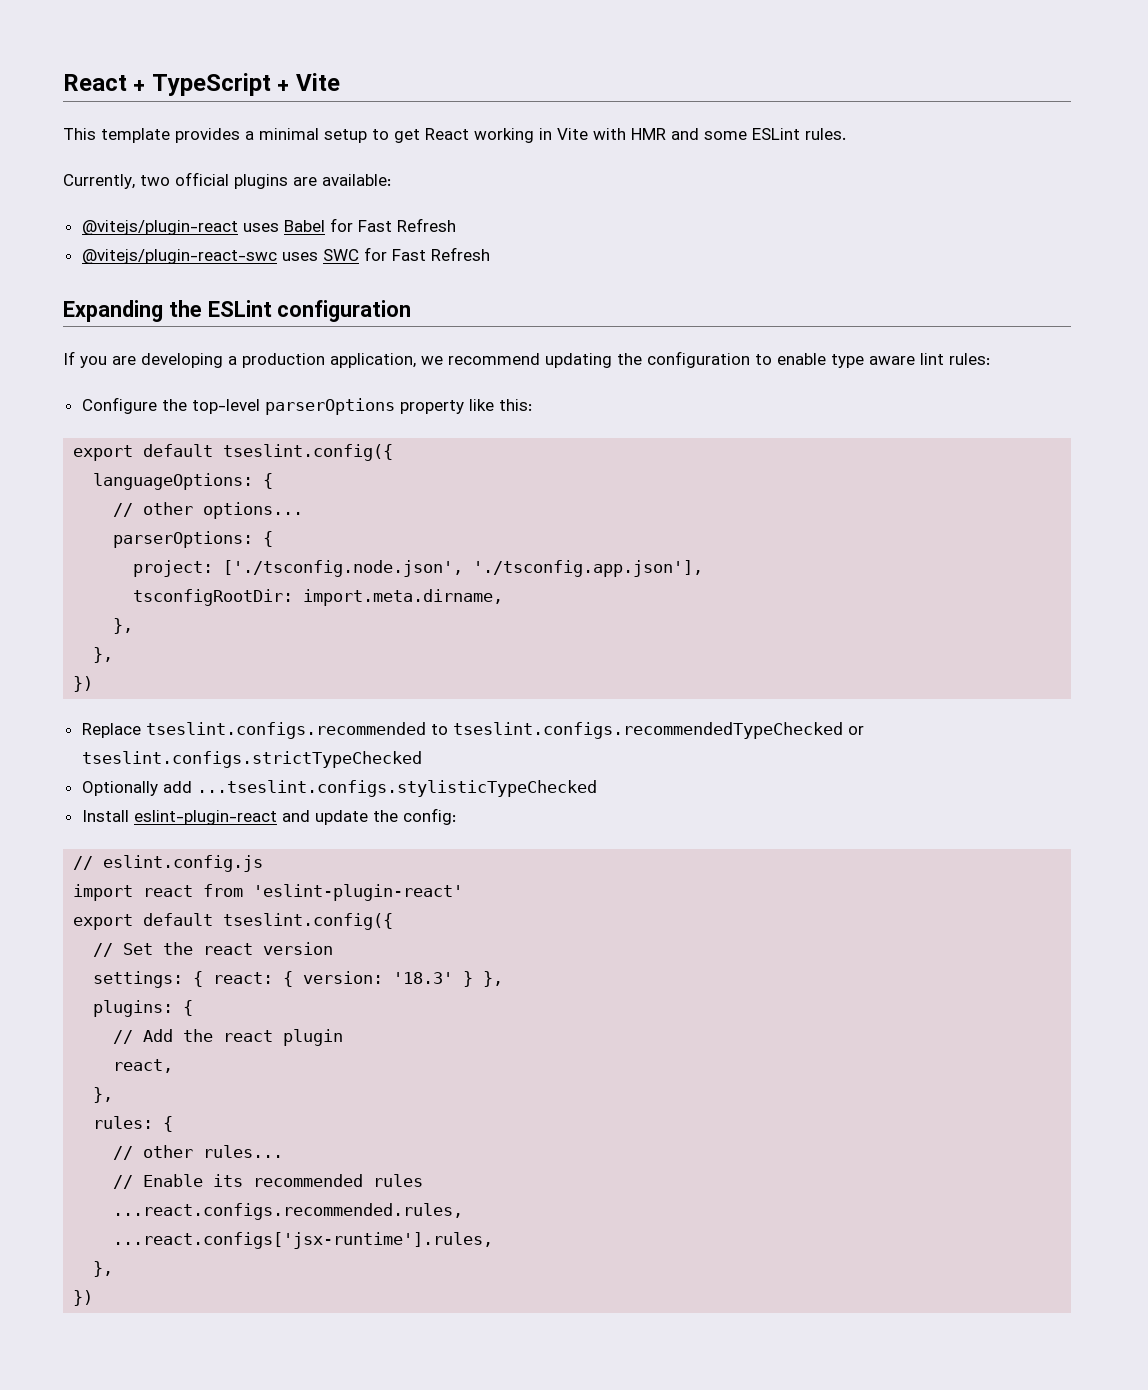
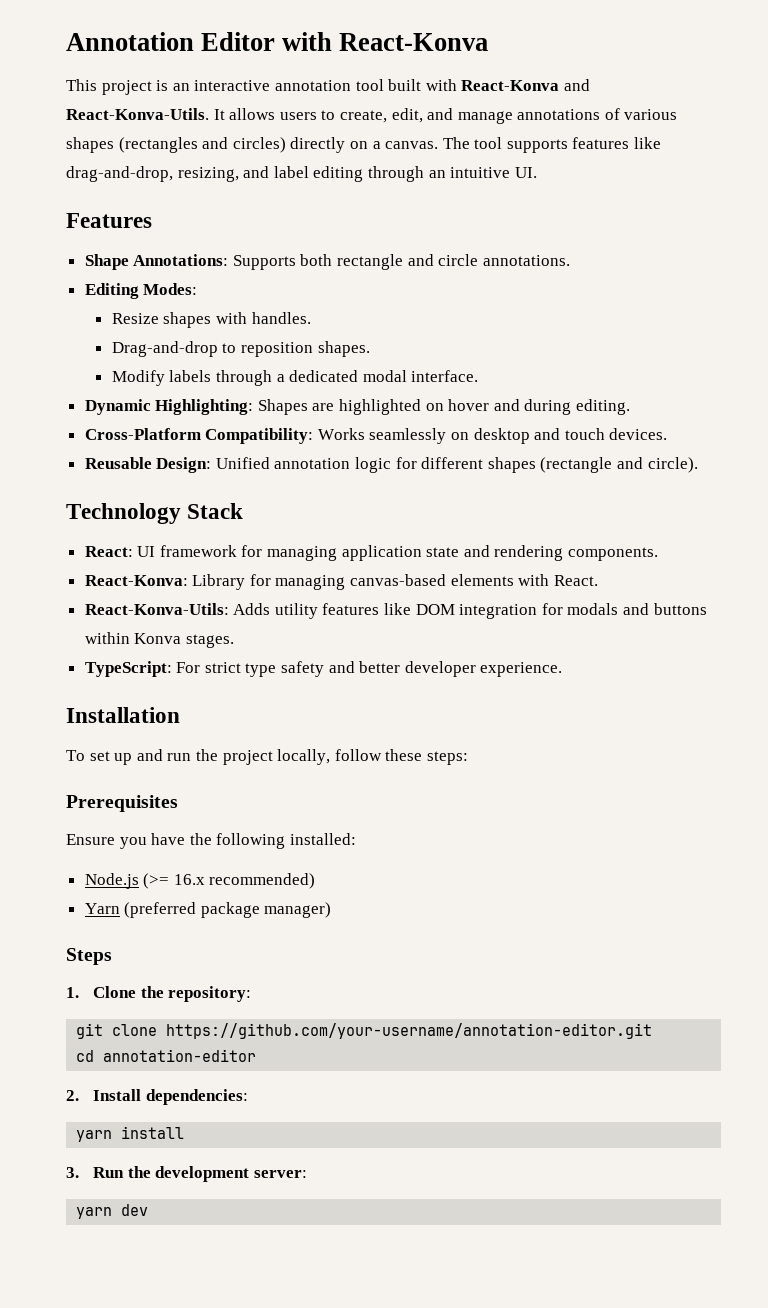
[63,73,340,96] [63,128,846,143] [63,172,391,189] [81,218,456,235] [81,247,490,264] [63,300,412,322] [63,351,990,368] [81,397,532,415] [73,444,394,461] [93,473,274,490] [113,502,304,519] [113,531,274,548] [133,560,704,577] [133,589,504,606] [113,618,134,634] [93,647,114,663] [73,676,94,692] [81,722,864,739] [81,751,422,768] [81,780,597,797] [81,808,456,825] [73,855,264,872] [73,884,464,901] [73,913,394,930] [93,942,334,957] [93,971,504,988] [93,1000,194,1017] [113,1029,344,1046] [113,1059,174,1073] [93,1087,114,1103] [93,1116,174,1132] [113,1145,284,1160] [113,1174,424,1189] [113,1203,464,1220] [113,1232,494,1249] [93,1261,114,1277] [73,1290,94,1306] React + TypeScript + Vite // This template provides a minimal setup to get React working in Vite with HMR and some ESLint rules. // Currently, two official plugins are available: // @vitejs/plugin-react uses Babel for Fast Refresh // @vitejs/plugin-react-swc uses SWC for Fast Refresh // Expanding the ESLint configuration // If you are developing a production application, we recommend updating the configuration to enable type aware lint rules: // Configure the top-level parserOptions property like this: // export default tseslint.config({ // languageOptions: { // // other options... // parserOptions: { // project: ['./tsconfig.node.json', './tsconfig.app.json'], // tsconfigRootDir: import.meta.dirname, // }, // }, // }) // Replace tseslint.configs.recommended to tseslint.configs.recommendedTypeChecked or tseslint.configs.strictTypeChecked // Optionally add ...tseslint.configs.stylisticTypeChecked // Install eslint-plugin-react and update the config: // // eslint.config.js // import react from 'eslint-plugin-react' // export default tseslint.config({ // // Set the react version // settings: { react: { version: '18.3' } }, // plugins: { // // Add the react plugin // react, // }, // rules: { // // other rules... // // Enable its recommended rules // ...react.configs.recommended.rules, // ...react.configs['jsx-runtime'].rules, // }, // }) -> [66,32,489,51] [66,79,590,95] [66,108,678,124] [66,137,662,153] [66,166,537,182] [66,213,152,228] [84,254,570,270] [84,283,198,299] [111,312,311,328] [111,341,370,357] [111,370,479,386] [84,399,631,415] [84,428,668,444] [84,457,698,473] [66,503,244,524] [84,545,659,561] [84,574,598,590] [84,603,707,619] [84,632,234,648] [84,661,563,677] [66,707,180,723] [66,749,468,765] [66,795,178,812] [66,833,356,849] [84,873,316,889] [84,902,332,918] [66,948,112,965] [66,986,252,1002] [76,1023,653,1039] [76,1049,257,1062] [66,1089,248,1105] [76,1126,185,1142] [66,1166,307,1182] [76,1204,149,1219] Annotation Editor with React-Konva // This project is an interactive annotation tool built with React-Konva and React-Konva-Utils. It allows users to create, edit, and manage annotations of various shapes (rectangles and circles) directly on a canvas. The tool supports features like drag-and-drop, resizing, and label editing through an intuitive UI. // Features // Shape Annotations: Supports both rectangle and circle annotations. // Editing Modes: // Resize shapes with handles. // Drag-and-drop to reposition shapes. // Modify labels through a dedicated modal interface. // Dynamic Highlighting: Shapes are highlighted on hover and during editing. // Cross-Platform Compatibility: Works seamlessly on desktop and touch devices. // Reusable Design: Unified annotation logic for different shapes (rectangle and circle). // Technology Stack // React: UI framework for managing application state and rendering components. // React-Konva: Library for managing canvas-based elements with React. // React-Konva-Utils: Adds utility features like DOM integration for modals and buttons within Konva stages. // TypeScript: For strict type safety and better developer experience. // Installation // To set up and run the project locally, follow these steps: // Prerequisites // Ensure you have the following installed: // Node.js (>= 16.x recommended) // Yarn (preferred package manager) // Steps // 1. Clone the repository: // git clone https://github.com/your-username/annotation-editor.git // cd annotation-editor // 2. Install dependencies: // yarn install // 3. Run the development server: // yarn dev

